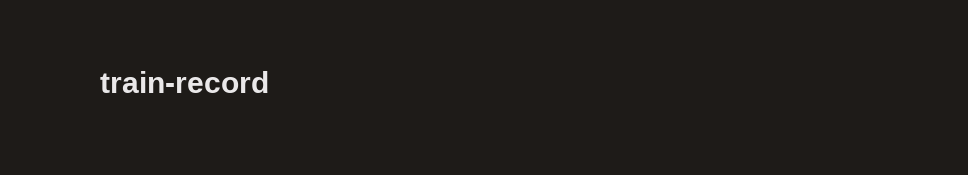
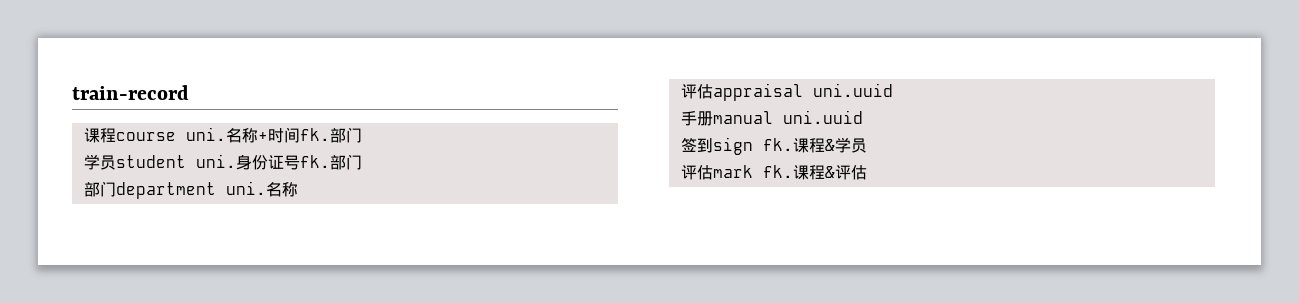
(269, 82) none -> [83,127,362,143] [83,154,362,170] [83,181,298,199] [680,83,893,101] [680,110,863,126] [680,137,867,155] [680,165,867,180] // 课程course uni.名称+时间fk.部门 // 学员student uni.身份证号fk.部门 // 部门department uni.名称 // 评估appraisal uni.uuid // 手册manual uni.uuid // 签到sign fk.课程&学员 // 评估mark fk.课程&评估

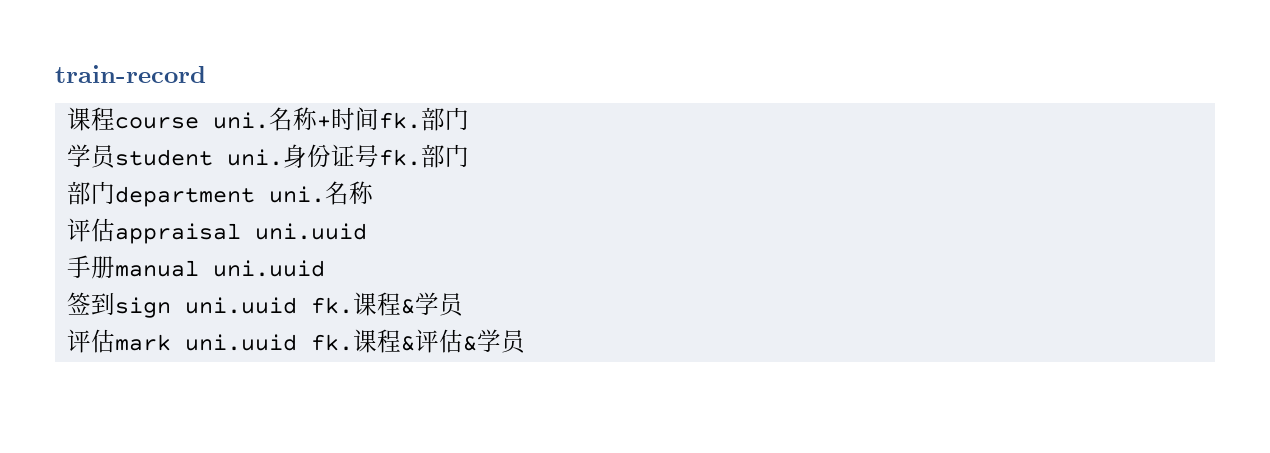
(753, 146) none -> [185,297,297,314] uni.uuid
(753, 171) none -> [185,334,297,351] uni.uuid
(867, 172) none -> [463,329,526,354] &学员

